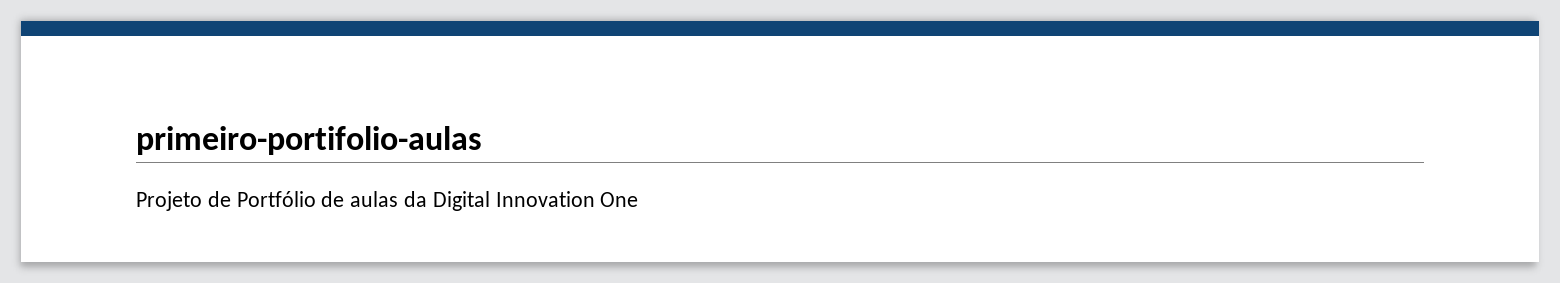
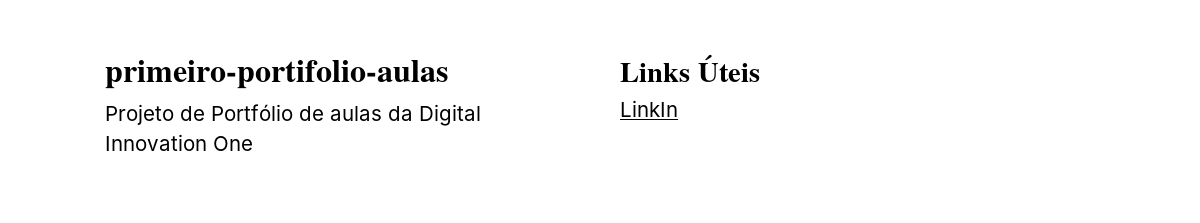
(639, 199) none -> [620,54,760,82] [620,100,678,117] // Links Úteis // LinkIn

